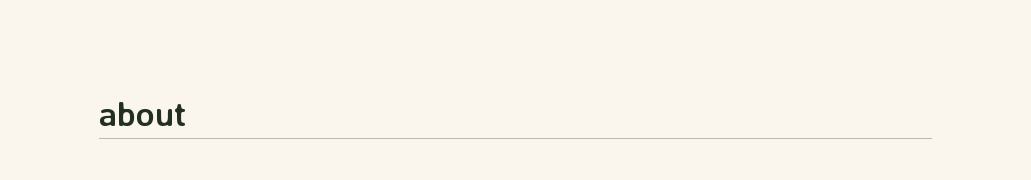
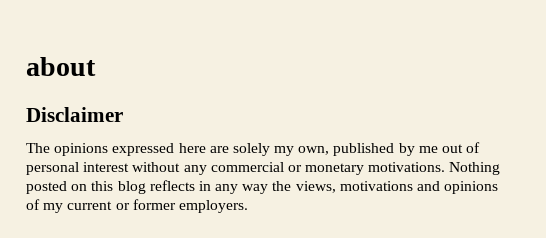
(186, 114) none -> [26,107,123,122] [26,142,481,156] [26,162,501,175] [26,180,499,194] [26,199,248,213] // Disclaimer // The opinions expressed here are solely my own, published by me out of personal interest without any commercial or monetary motivations. Nothing posted on this blog reflects in any way the views, motivations and opinions of my current or former employers.

